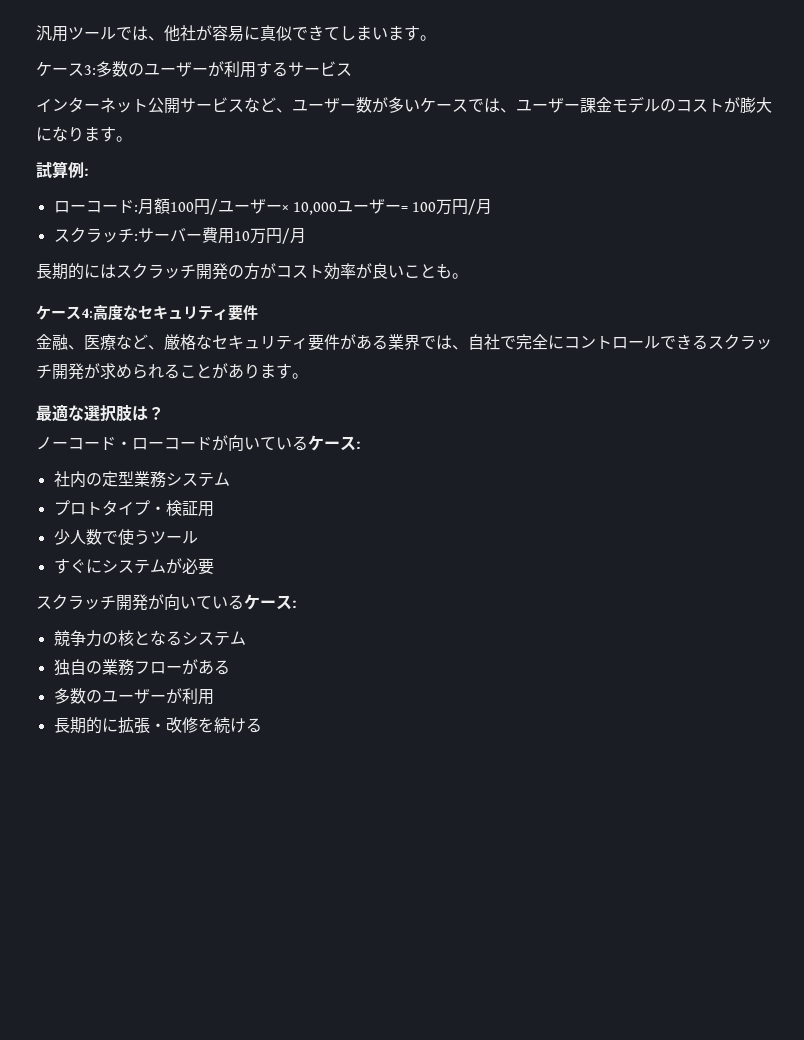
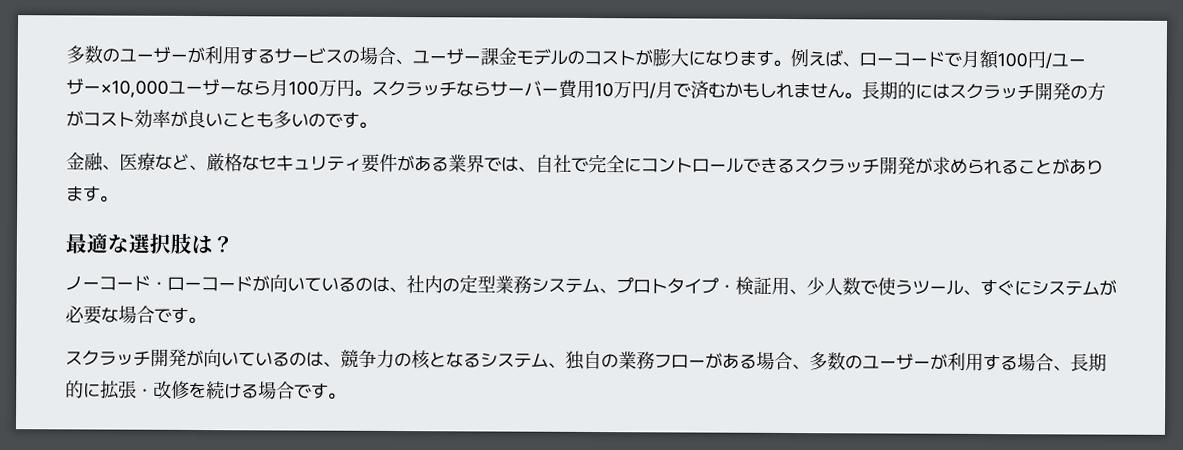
[36,25,436,42] [36,61,96,77] 汎用ツールでは、他社が容易に真似できてしまいます。 // ケース3: -> (66, 54) none
[36,97,500,114] // インターネット公開サービスなど、ユーザー数が多いケースでは -> [342,46,396,66] の場合
[36,161,89,179] [53,200,138,213] // 試算例: // ローコード: -> [790,49,962,68] 例えば、ローコードで
[281,198,408,215] × 10,000ユーザー= -> [100,79,289,98] ×10,000ユーザーなら月
[468,199,493,215] [53,227,138,243] /月 // スクラッチ: -> [354,80,491,97] 。スクラッチなら
(306, 236) // -> [673,80,862,100] で済むかもしれません。
[452,273,468,279] [36,304,258,321] 。 // ケース4:高度なセキュリティ要件 -> [273,110,377,129] 多いのです。
[308,435,361,451] ケース: // -> [355,276,407,293] のは、
(230, 479) // -> [599,288,617,294] 、
(214, 509) // -> [789,289,807,295] 、
(198, 537) // -> [963,289,981,295] 、
(214, 566) none -> [101,305,206,325] な場合です。
[244,594,297,610] ケース: // -> [289,351,341,367] のは、
(246, 638) // -> [548,362,566,368] 、
[53,688,214,705] // 多数のユーザーが利用 // -> [756,351,1071,372] 場合、多数のユーザーが利用する場合、
(262, 725) none -> [258,381,346,400] 場合です。

